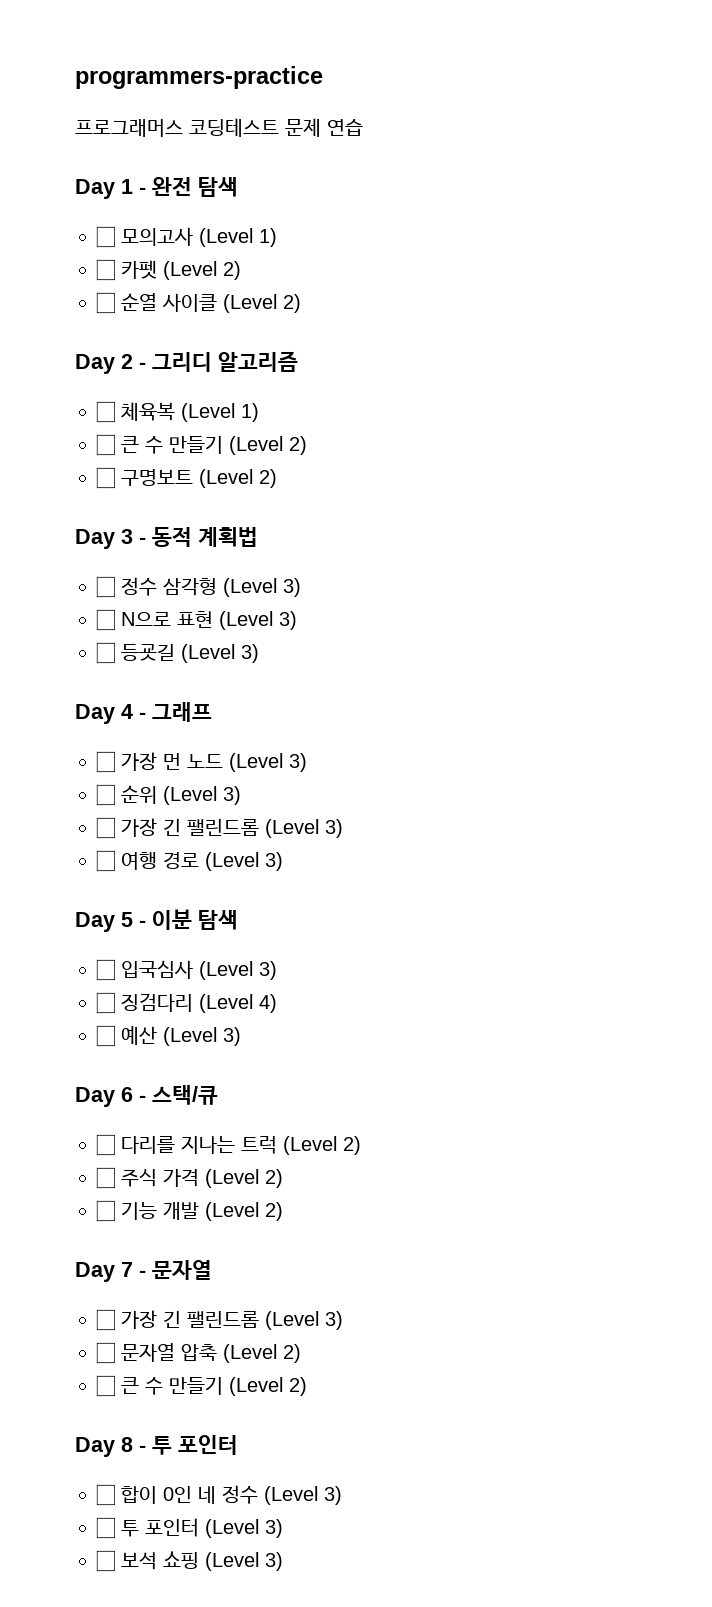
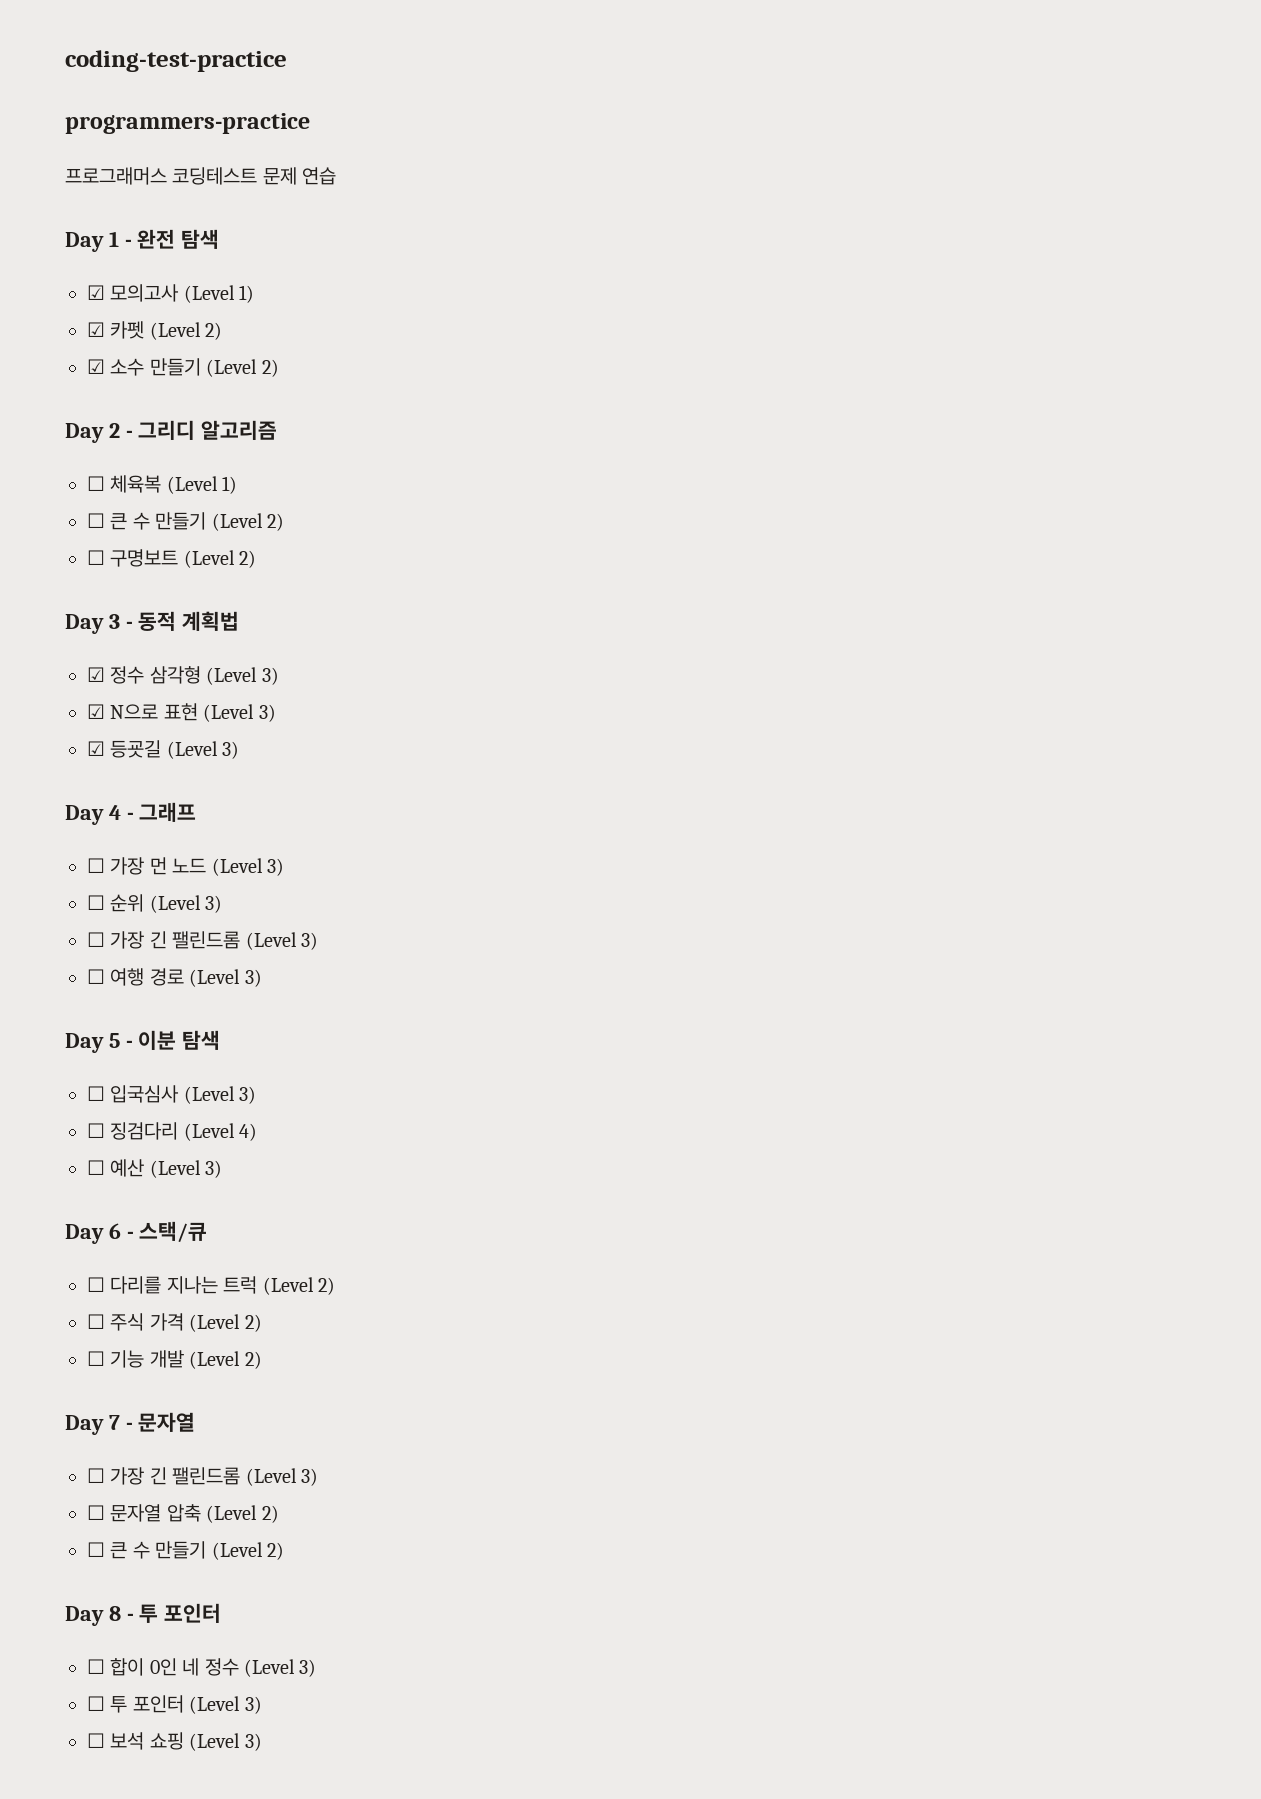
(75, 77) none -> [65,50,287,72] coding-test-practice //
[96,226,115,248] ☐ -> [87,285,105,300] ☑
[96,259,115,281] ☐ -> [87,322,105,337] ☑
[96,292,217,314] ☐ 순열 사이클 -> [87,358,201,376] ☑ 소수 만들기
[96,576,115,598] ☐ -> [87,667,105,682] ☑
[96,609,115,631] ☐ -> [87,704,105,719] ☑
[96,642,115,664] ☐ -> [87,741,105,756] ☑

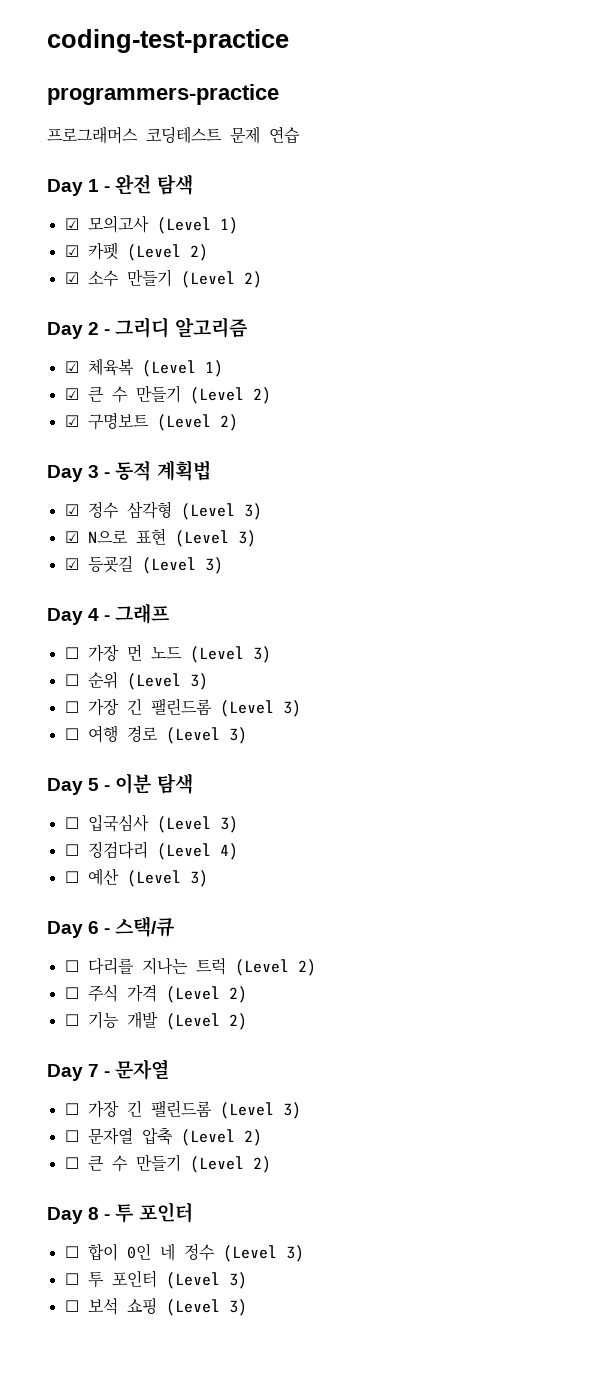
[87,476,105,491] ☐ -> [64,361,79,373] ☑
[87,512,284,531] [87,550,105,565] ☐ 큰 수 만들기 (Level 2) // ☐ -> [64,385,271,404] [64,415,79,427] ☑ 큰 수 만들기 (Level 2) // ☑

